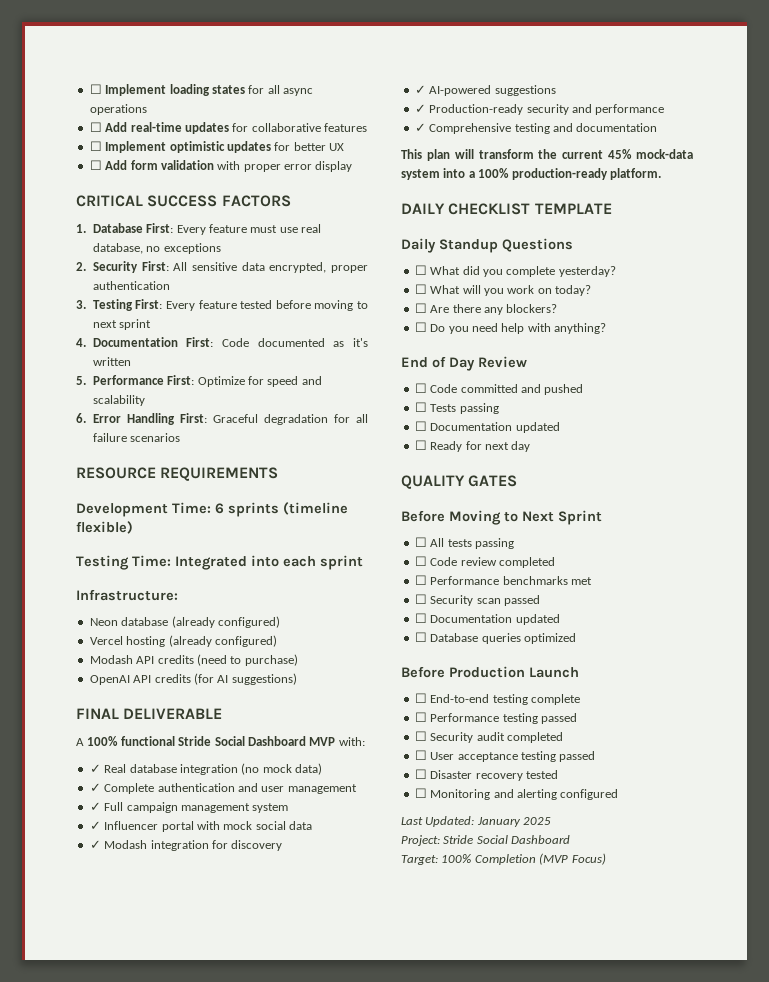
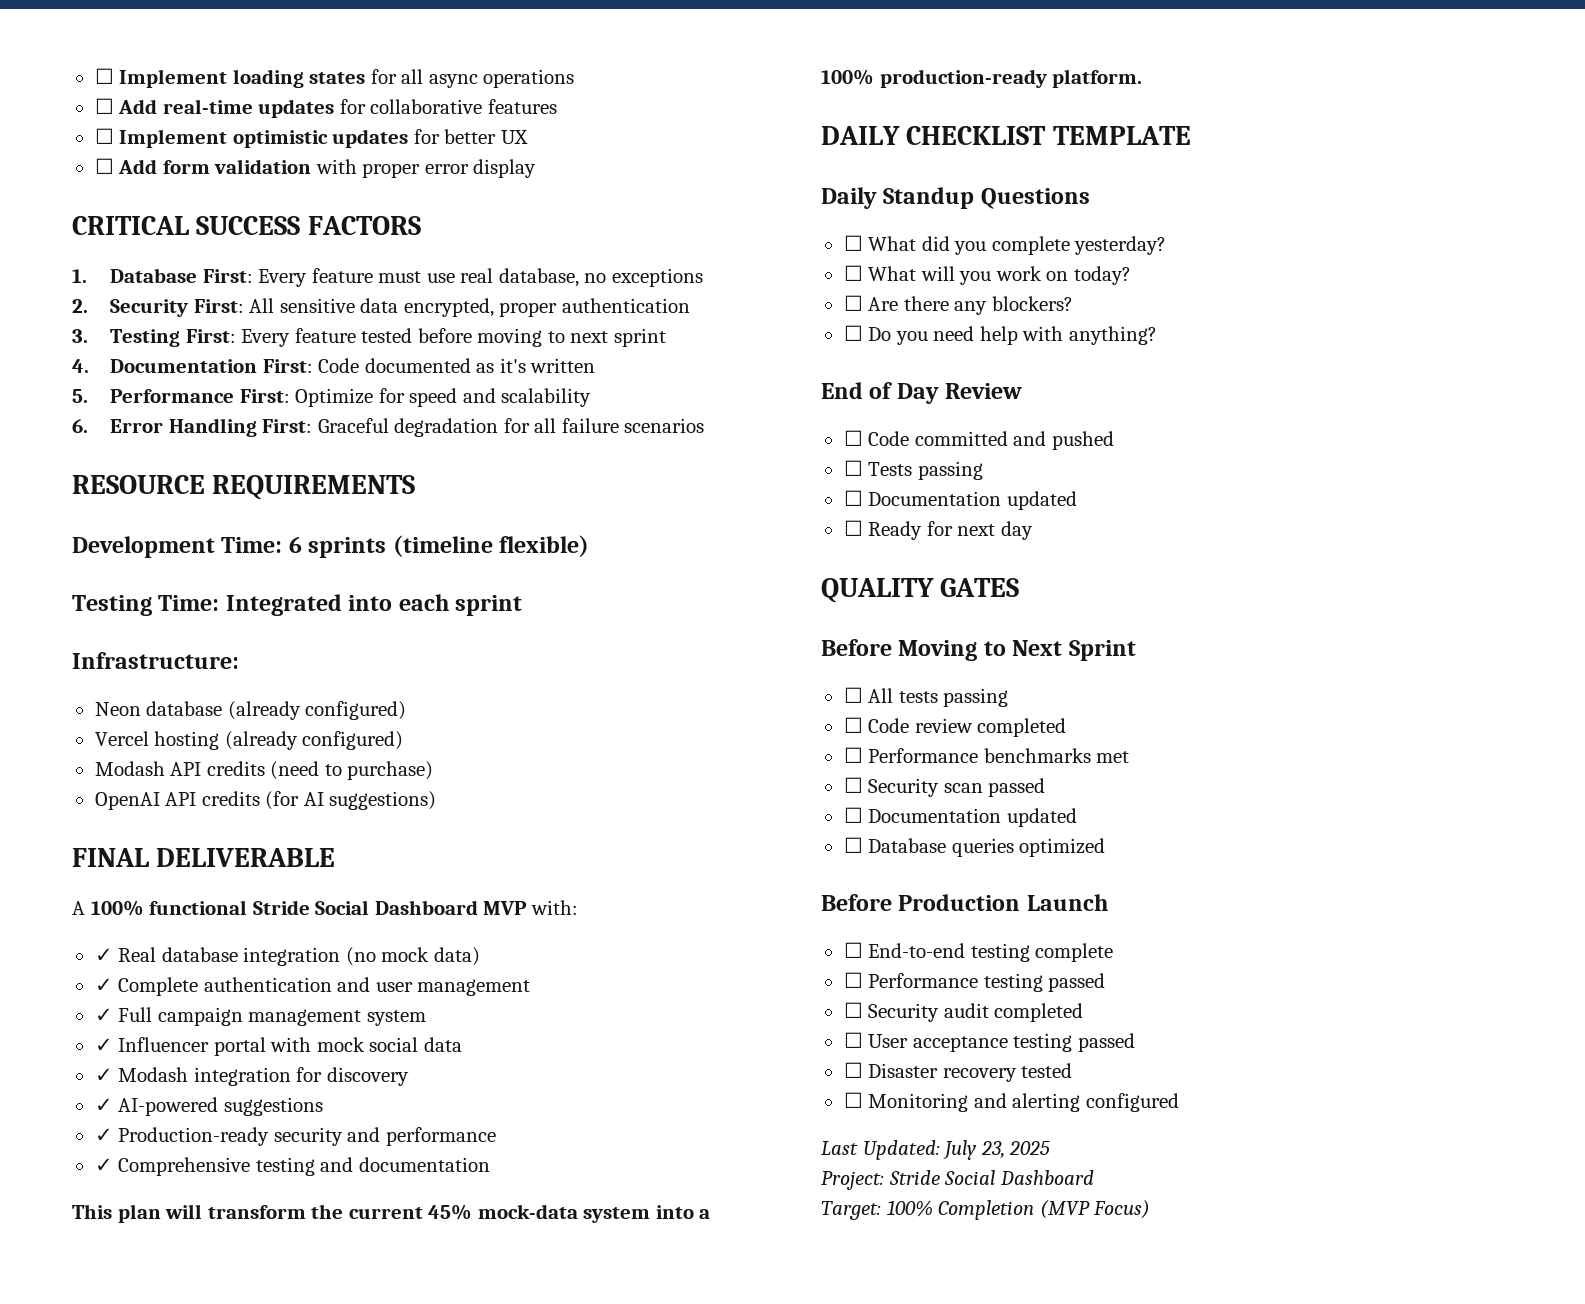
[476,817,521,827] January -> [943,1140,1005,1160] July 23,

